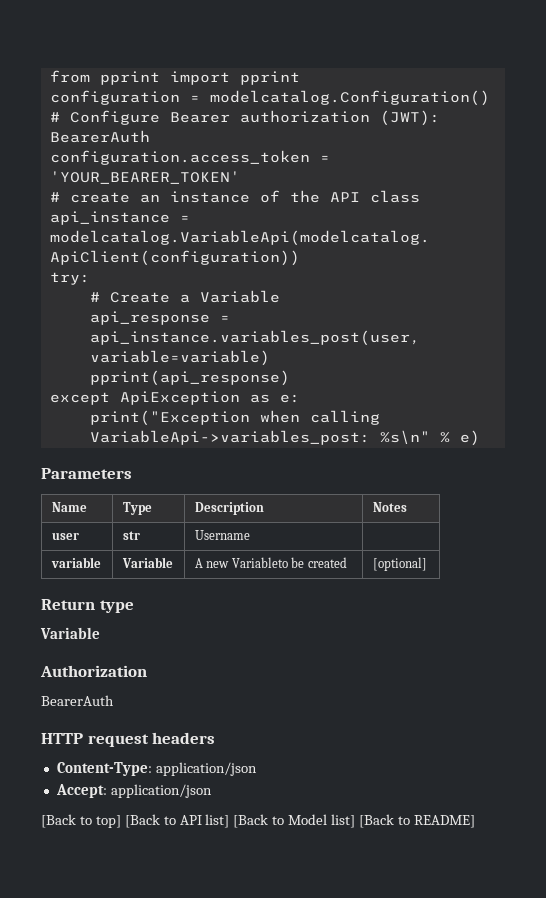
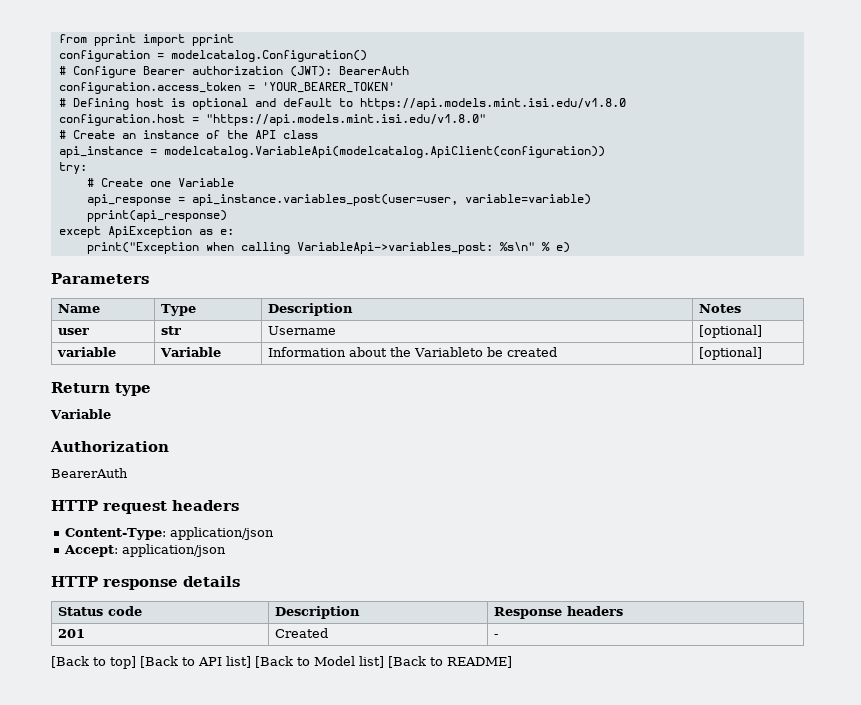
[69,192,130,203] create -> [72,98,626,110] [58,114,486,126] [58,130,115,139] Defining host is optional and default to https://api.models.mint.isi.edu/v1.8.0 // configuration.host = "https://api.models.mint.isi.edu/v1.8.0" // # Create
[179,294,190,303] a -> [149,181,171,187] one
[89,330,420,346] api_instance.variables_post(user, -> [191,194,458,206] api_instance.variables_post(user=user,
(250, 535) none -> [699,325,763,338] [optional]
[194,558,230,568] A new -> [268,347,412,357] Information about the
(212, 791) none -> [51,576,240,590] [58,606,143,616] [275,606,361,619] [494,606,624,619] [58,629,86,638] [275,628,329,638] [494,634,499,638] // HTTP response details // Status code | Description | Response headers // 201 | Created | -

